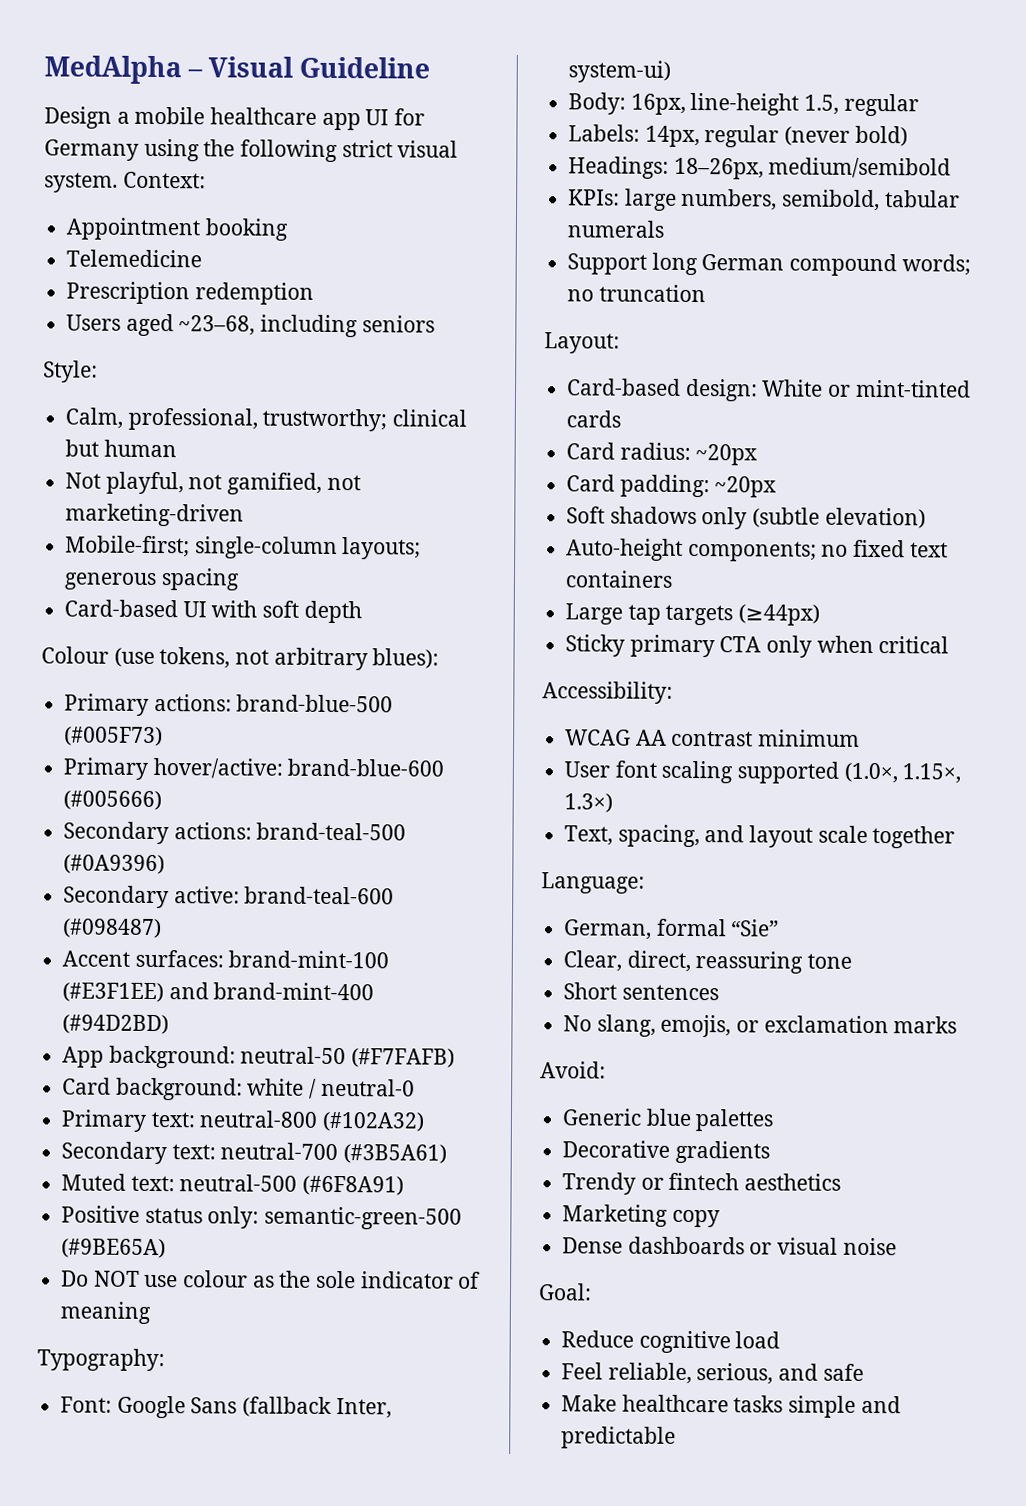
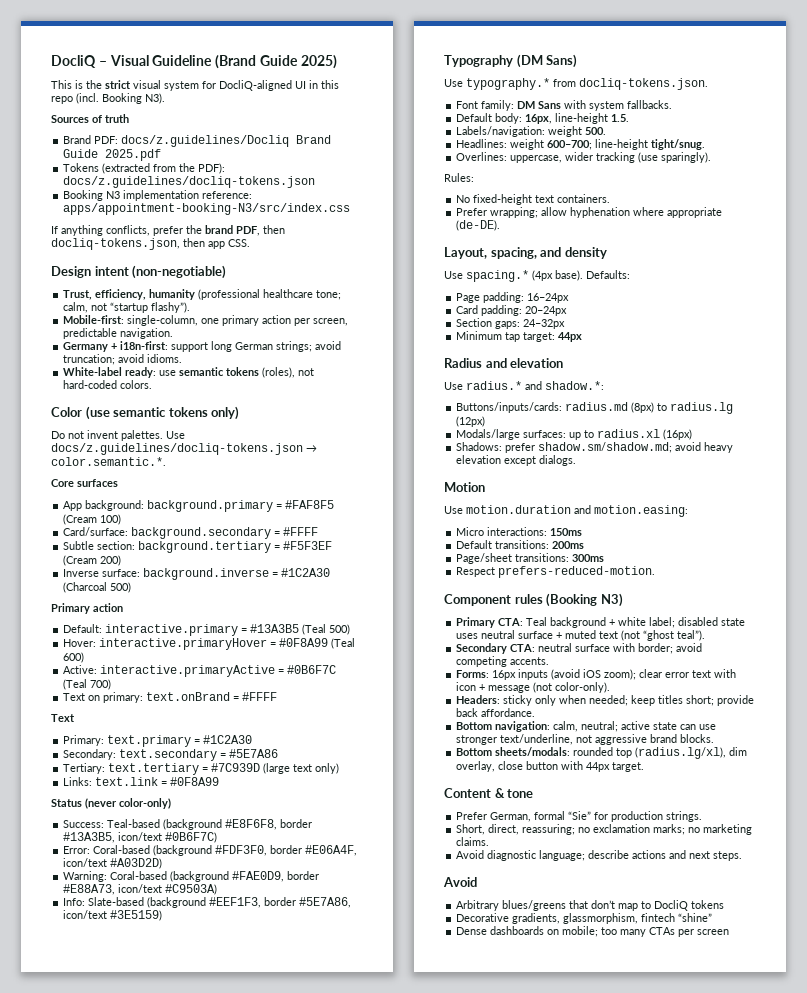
[44,55,182,85] MedAlpha -> [51,55,96,68] DocliQ
[44,106,426,131] [44,138,459,163] [44,171,206,193] [66,217,288,241] [66,249,203,268] [66,281,314,305] [66,313,435,338] [43,360,98,383] [65,407,468,432] [65,439,177,458] [65,471,361,495] [65,503,245,527] [65,535,422,560] [64,568,240,591] [64,599,362,624] [41,646,440,671] [64,693,394,716] [64,726,164,747] [63,757,445,780] [63,790,163,811] [63,821,407,845] [63,854,166,875] [63,885,395,909] [62,918,163,939] [62,949,390,969] [62,982,375,1003] [62,1014,170,1035] [62,1045,456,1069] [62,1077,415,1101] [61,1109,425,1132] [61,1141,448,1165] [61,1173,405,1196] [61,1205,463,1230] [61,1238,167,1259] [61,1270,482,1289] [60,1301,152,1324] [37,1348,165,1372] [60,1395,392,1419] [568,60,672,83] [568,92,919,117] [568,124,908,148] [568,156,952,180] [568,188,960,212] [567,220,665,238] [567,252,971,277] [567,284,706,303] [544,332,620,354] [566,378,971,402] [566,410,622,428] [566,442,759,466] [566,474,778,498] [566,506,926,530] [566,538,948,562] [565,570,674,588] [565,603,821,626] [565,634,950,658] [542,681,673,704] [565,729,861,747] [564,760,962,784] [564,793,614,813] [564,824,956,849] [541,872,645,894] [563,918,780,940] [563,950,853,974] [563,982,719,1001] [563,1014,958,1038] [540,1061,606,1079] [562,1108,775,1132] [562,1140,770,1164] [562,1172,842,1195] [562,1204,720,1228] [562,1236,897,1256] [538,1283,592,1301] [561,1330,781,1354] [561,1362,864,1385] [561,1394,901,1418] [561,1426,677,1449] // Design a mobile healthcare app UI for Germany using the following strict visual system. Context: // Appointment booking // Telemedicine // Prescription redemption // Users aged ~23–68, including seniors // Style: // Calm, professional, trustworthy; clinical but human // Not playful, not gamified, not marketing-driven // Mobile-first; single-column layouts; generous spacing // Card-based UI with soft depth // Colour (use tokens, not arbitrary blues): // Primary actions: brand-blue-500 (#005F73) // Primary hover/active: brand-blue-600 (#005666) // Secondary actions: brand-teal-500 (#0A9396) // Secondary active: brand-teal-600 (#098487) // Accent surfaces: brand-mint-100 (#E3F1EE) and brand-mint-400 (#94D2BD) // App background: neutral-50 (#F7FAFB) // Card background: white / neutral-0 // Primary text: neutral-800 (#102A32) // Secondary text: neutral-700 (#3B5A61) // Muted text: neutral-500 (#6F8A91) // Positive status only: semantic-green-500 (#9BE65A) // Do NOT use colour as the sole indicator of meaning // Typography: // Font: Google Sans (fallback Inter, system-ui) // Body: 16px, line-height 1.5, regular // Labels: 14px, regular (never bold) // Headings: 18–26px, medium/semibold // KPIs: large numbers, semibold, tabular numerals // Support long German compound words; no truncation // Layout: // Card-based design: White or mint-tinted cards // Card radius: ~20px // Card padding: ~20px // Soft shadows only (subtle elevation) // Auto-height components; no fixed text containers // Large tap targets (≥44px) // Sticky primary CTA only when critical // Accessibility: // WCAG AA contrast minimum // User font scaling supported (1.0×, 1.15×, 1.3×) // Text, spacing, and layout scale together // Language: // German, formal “Sie” // Clear, direct, reassuring tone // Short sentences // No slang, emojis, or exclamation marks // Avoid: // Generic blue palettes // Decorative gradients // Trendy or fintech aesthetics // Marketing copy // Dense dashboards or visual noise // Goal: // Reduce cognitive load // Feel reliable, serious, and safe // Make healthcare tasks simple and predictable -> [215,55,337,69] [51,80,339,91] [51,93,165,104] [51,114,129,123] [63,135,332,147] [63,149,162,161] [63,163,226,174] [63,176,316,188] [63,190,253,201] [63,203,351,215] [51,225,285,236] [51,238,250,250] [51,265,227,279] [63,289,342,300] [63,302,191,313] [63,315,349,326] [63,328,174,339] [63,341,342,352] [63,354,183,365] [63,367,315,378] [63,380,153,389] [51,406,240,420] [51,430,185,441] [51,443,317,455] [51,457,166,466] [51,479,118,487] [63,500,335,512] [63,514,122,525] [63,527,319,539] [63,541,333,553] [63,555,122,566] [63,568,331,580] [63,582,132,593] [51,603,123,614] [63,624,351,636] [63,638,356,650] [63,652,85,663] [63,665,337,677] [63,679,112,690] [63,692,278,703] [51,714,75,722] [63,735,253,747] [63,749,279,761] [63,763,340,775] [63,777,220,786] [51,798,171,809] [63,819,313,830] [63,832,218,843] [63,845,358,856] [63,858,163,869] [63,871,320,882] [63,884,218,895] [63,897,352,908] [63,910,163,921] [444,54,578,68] [444,78,708,90] [456,100,673,111] [456,113,630,124] [456,126,607,137] [456,139,706,150] [456,152,712,163] [444,173,474,182] [456,194,611,205] [456,207,723,218] [456,220,501,231] [444,247,607,259] [444,270,630,282] [456,292,570,303] [456,305,568,316] [456,318,566,329] [456,331,583,342] [444,358,564,368] [444,381,604,390] [456,402,734,414] [456,416,486,427] [456,429,693,440] [456,442,734,453] [456,455,577,466] [444,482,485,492] [444,505,688,517] [456,527,583,536] [456,540,585,549] [456,553,605,564] [456,566,656,578] [444,593,623,607] [456,617,746,628] [456,630,706,641] [456,643,703,654] [456,656,550,667] [456,669,737,680] [456,682,611,693] [456,695,755,706] [456,708,536,717] [456,721,717,732] [456,734,715,745] [456,747,748,759] [456,761,645,772] [444,788,534,798] [456,811,703,822] [456,824,753,835] [456,837,490,846] [456,850,743,861] [443,877,477,887] [456,900,725,911] [456,913,713,924] [456,926,730,937] (Brand Guide 2025) // This is the strict visual system for DocliQ-aligned UI in this repo (incl. Booking N3). // Sources of truth // Brand PDF: docs/z.guidelines/Docliq Brand Guide 2025.pdf // Tokens (extracted from the PDF): docs/z.guidelines/docliq-tokens.json // Booking N3 implementation reference: apps/appointment-booking-N3/src/index.css // If anything conflicts, prefer the brand PDF, then docliq-tokens.json, then app CSS. // Design intent (non-negotiable) // Trust, efficiency, humanity (professional healthcare tone; calm, not “startup flashy”). // Mobile-first: single-column, one primary action per screen, predictable navigation. // Germany + i18n-first: support long German strings; avoid truncation; avoid idioms. // White-label ready: use semantic tokens (roles), not hard-coded colors. // Color (use semantic tokens only) // Do not invent palettes. Use docs/z.guidelines/docliq-tokens.json → color.semantic.*. // Core surfaces // App background: background.primary = #FAF8F5 (Cream 100) // Card/surface: background.secondary = #FFFF // Subtle section: background.tertiary = #F5F3EF (Cream 200) // Inverse surface: background.inverse = #1C2A30 (Charcoal 500) // Primary action // Default: interactive.primary = #13A3B5 (Teal 500) // Hover: interactive.primaryHover = #0F8A99 (Teal 600) // Active: interactive.primaryActive = #0B6F7C (Teal 700) // Text on primary: text.onBrand = #FFFF // Text // Primary: text.primary = #1C2A30 // Secondary: text.secondary = #5E7A86 // Tertiary: text.tertiary = #7C939D (large text only) // Links: text.link = #0F8A99 // Status (never color-only) // Success: Teal-based (background #E8F6F8, border #13A3B5, icon/text #0B6F7C) // Error: Coral-based (background #FDF3F0, border #E06A4F, icon/text #A03D2D) // Warning: Coral-based (background #FAE0D9, border #E88A73, icon/text #C9503A) // Info: Slate-based (background #EEF1F3, border #5E7A86, icon/text #3E5159) // Typography (DM Sans) // Use typography.* from docliq-tokens.json. // Font family: DM Sans with system fallbacks. // Default body: 16px, line-height 1.5. // Labels/navigation: weight 500. // Headlines: weight 600–700; line-height tight/snug. // Overlines: uppercase, wider tracking (use sparingly). // Rules: // No fixed-height text containers. // Prefer wrapping; allow hyphenation where appropriate (de-DE). // Layout, spacing, and density // Use spacing.* (4px base). Defaults: // Page padding: 16–24px // Card padding: 20–24px // Section gaps: 24–32px // Minimum tap target: 44px // Radius and elevation // Use radius.* and shadow.*: // Buttons/inputs/cards: radius.md (8px) to radius.lg (12px) // Modals/large surfaces: up to radius.xl (16px) // Shadows: prefer shadow.sm/shadow.md; avoid heavy elevation except dialogs. // Motion // Use motion.duration and motion.easing: // Micro interactions: 150ms // Default transitions: 200ms // Page/sheet transitions: 300ms // Respect prefers-reduced-motion. // Component rules (Booking N3) // Primary CTA: Teal background + white label; disabled state uses neutral surface + muted text (not “ghost teal”). // Secondary CTA: neutral surface with border; avoid competing accents. // Forms: 16px inputs (avoid iOS zoom); clear error text with icon + message (not color-only). // Headers: sticky only when needed; keep titles short; provide back affordance. // Bottom navigation: calm, neutral; active state can use stronger text/underline, not aggressive brand blocks. // Bottom sheets/modals: rounded top (radius.lg/xl), dim overlay, close button with 44px target. // Content & tone // Prefer German, formal “Sie” for production strings. // Short, direct, reassuring; no exclamation marks; no marketing claims. // Avoid diagnostic language; describe actions and next steps. // Avoid // Arbitrary blues/greens that don’t map to DocliQ tokens // Decorative gradients, glassmorphism, fintech “shine” // Dense dashboards on mobile; too many CTAs per screen

